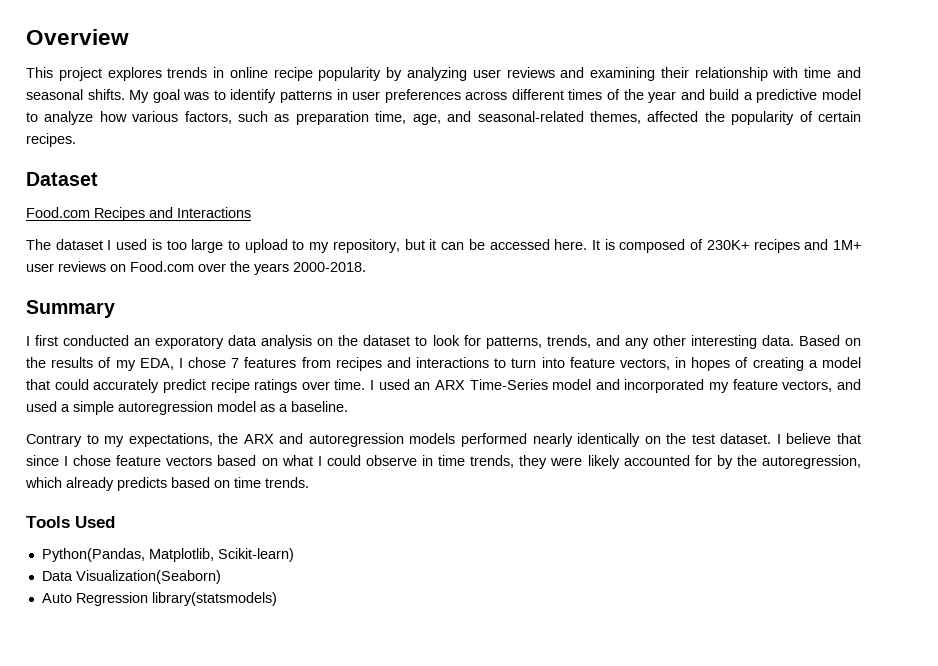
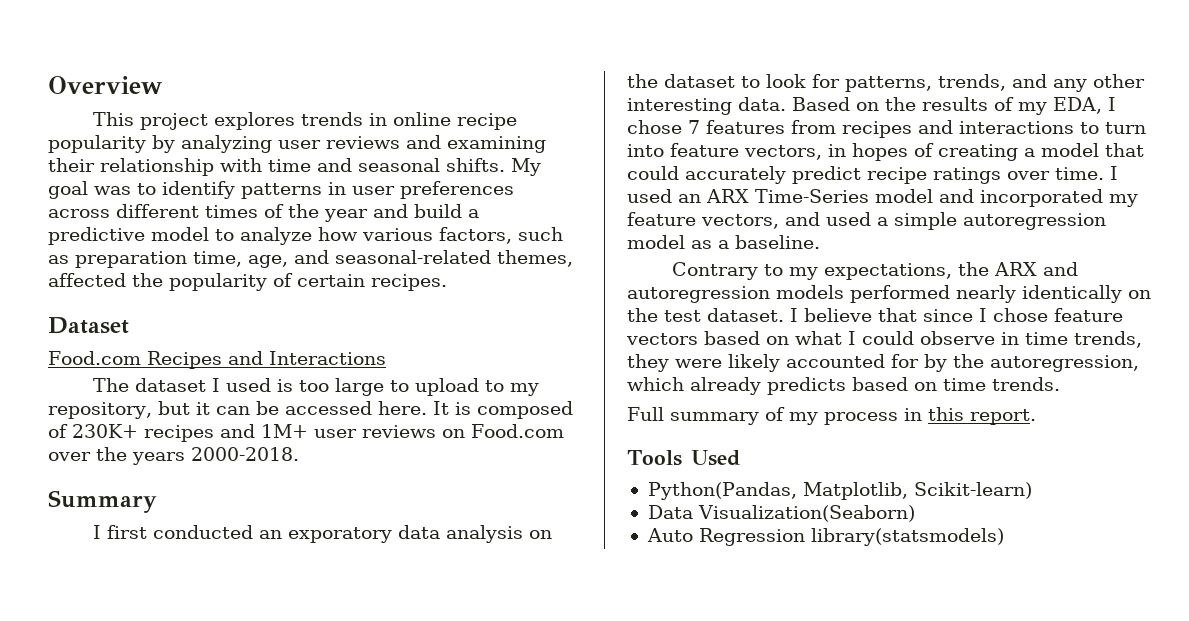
(309, 482) none -> [627,407,1036,425] // Full summary of my process in this report.

